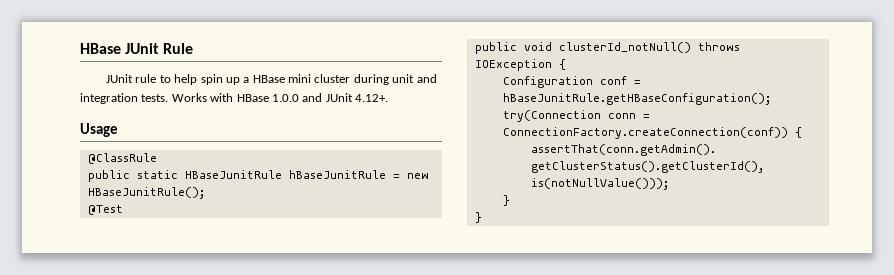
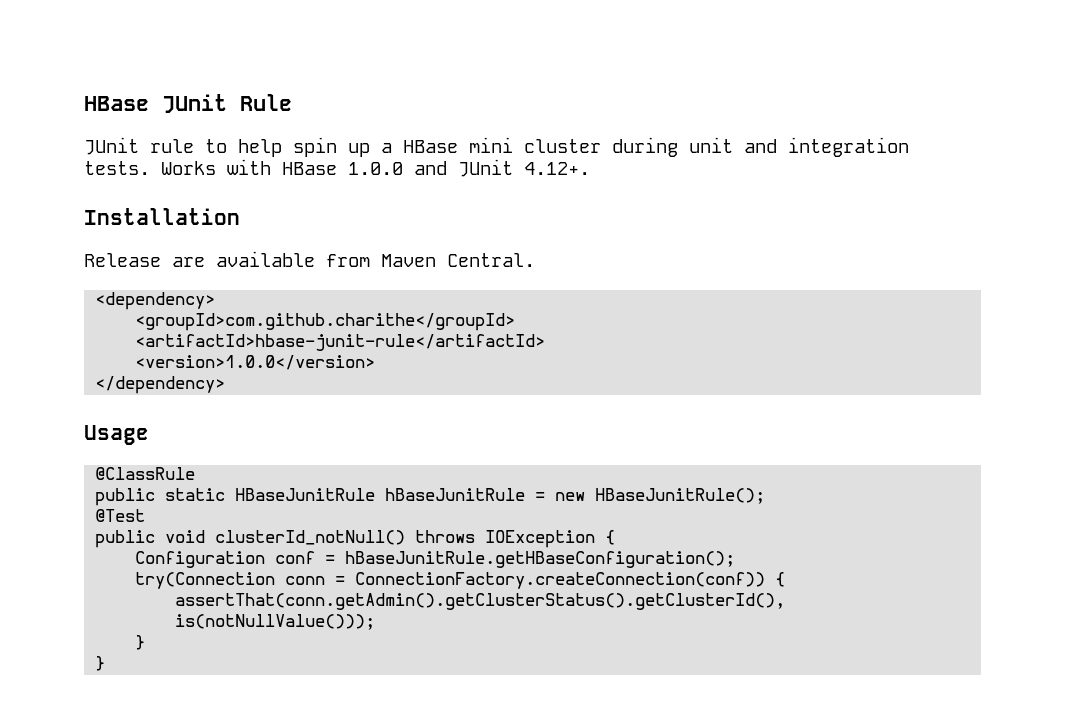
(388, 98) none -> [84,208,240,225] [84,251,535,267] [95,292,216,310] [135,313,516,331] [135,334,546,351] [135,355,376,370] [95,376,226,394] // Installation // Release are available from Maven Central. // <dependency> // <groupId>com.github.charithe</groupId> // <artifactId>hbase-junit-rule</artifactId> // <version>1.0.0</version> // </dependency>

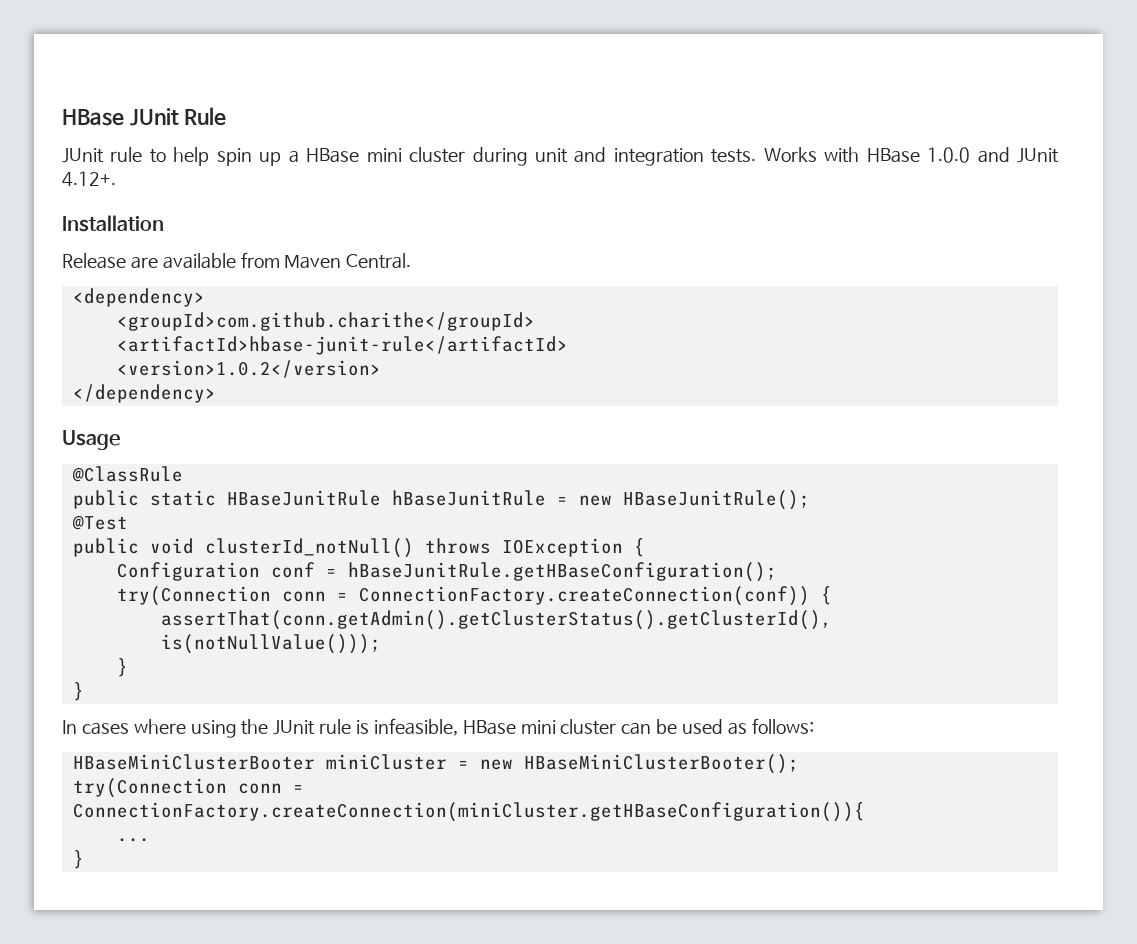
[135,355,376,370] <version>1.0.0</version> -> [116,360,381,378] <version>1.0.2</version>
(106, 663) none -> [62,718,814,738] [72,754,799,774] [72,778,304,798] [72,802,865,822] [116,838,150,842] [72,850,84,869] // In cases where using the JUnit rule is infeasible, HBase mini cluster can be used as follows: // HBaseMiniClusterBooter miniCluster = new HBaseMiniClusterBooter(); // try(Connection conn = ConnectionFactory.createConnection(miniCluster.getHBaseConfiguration()){ // ... // }

